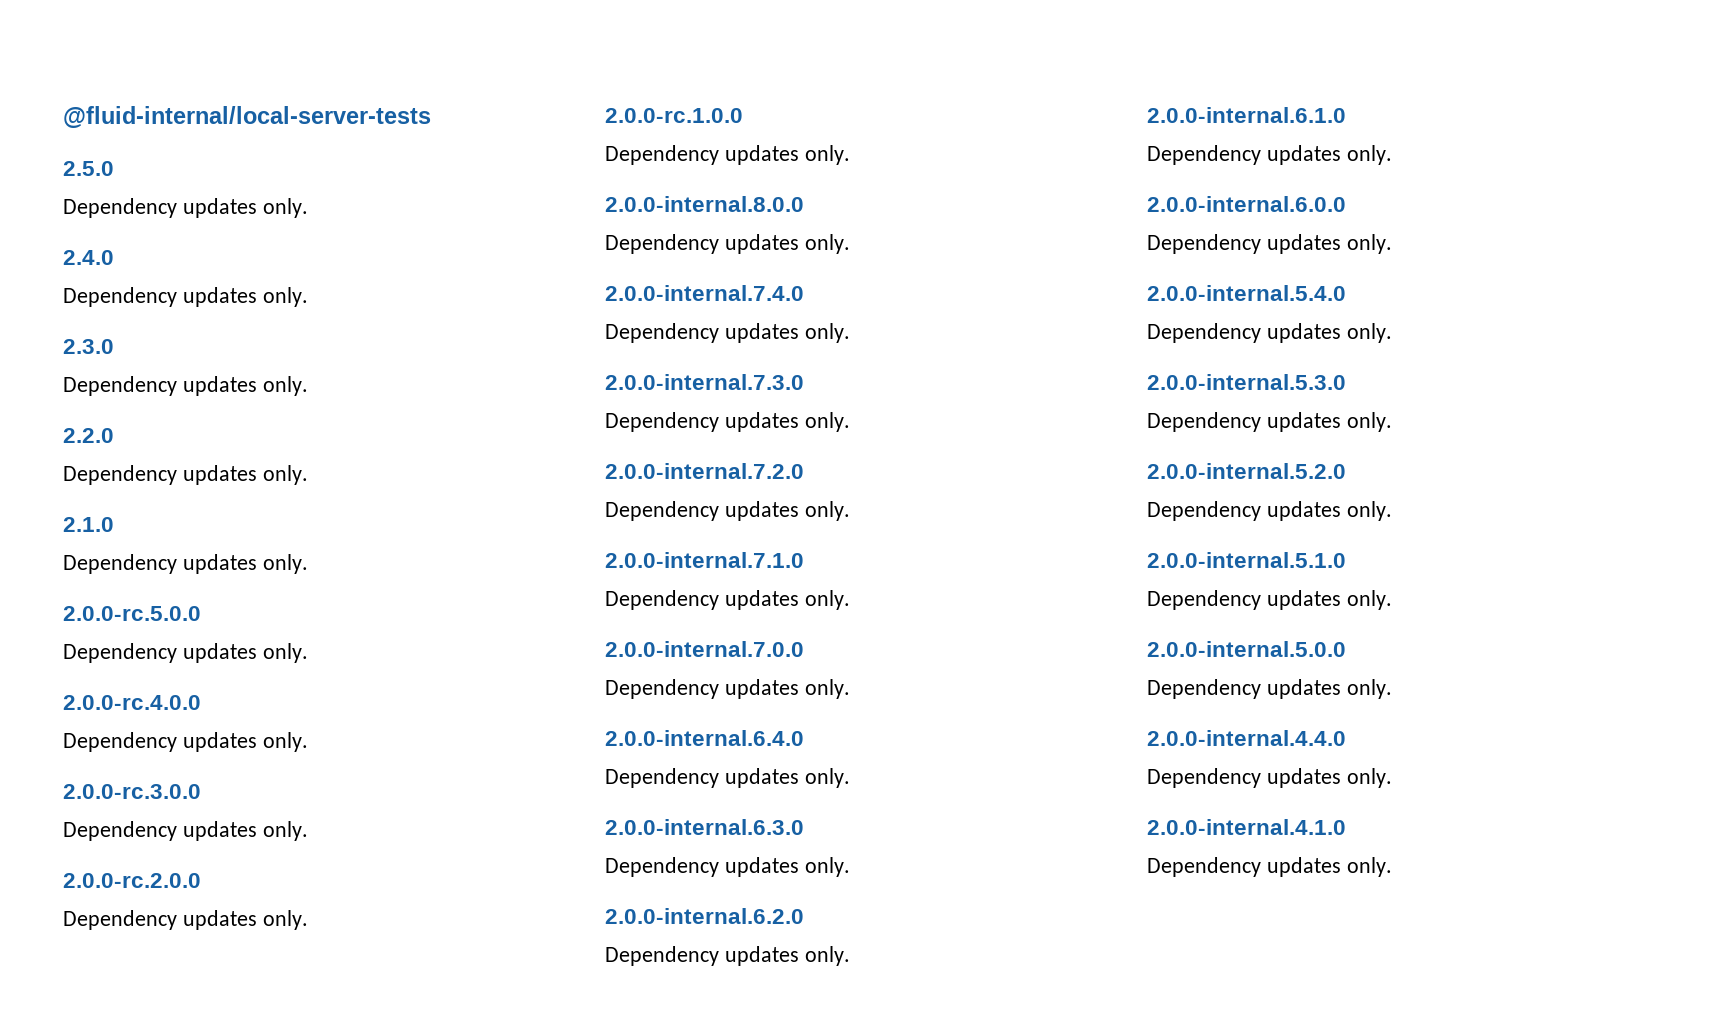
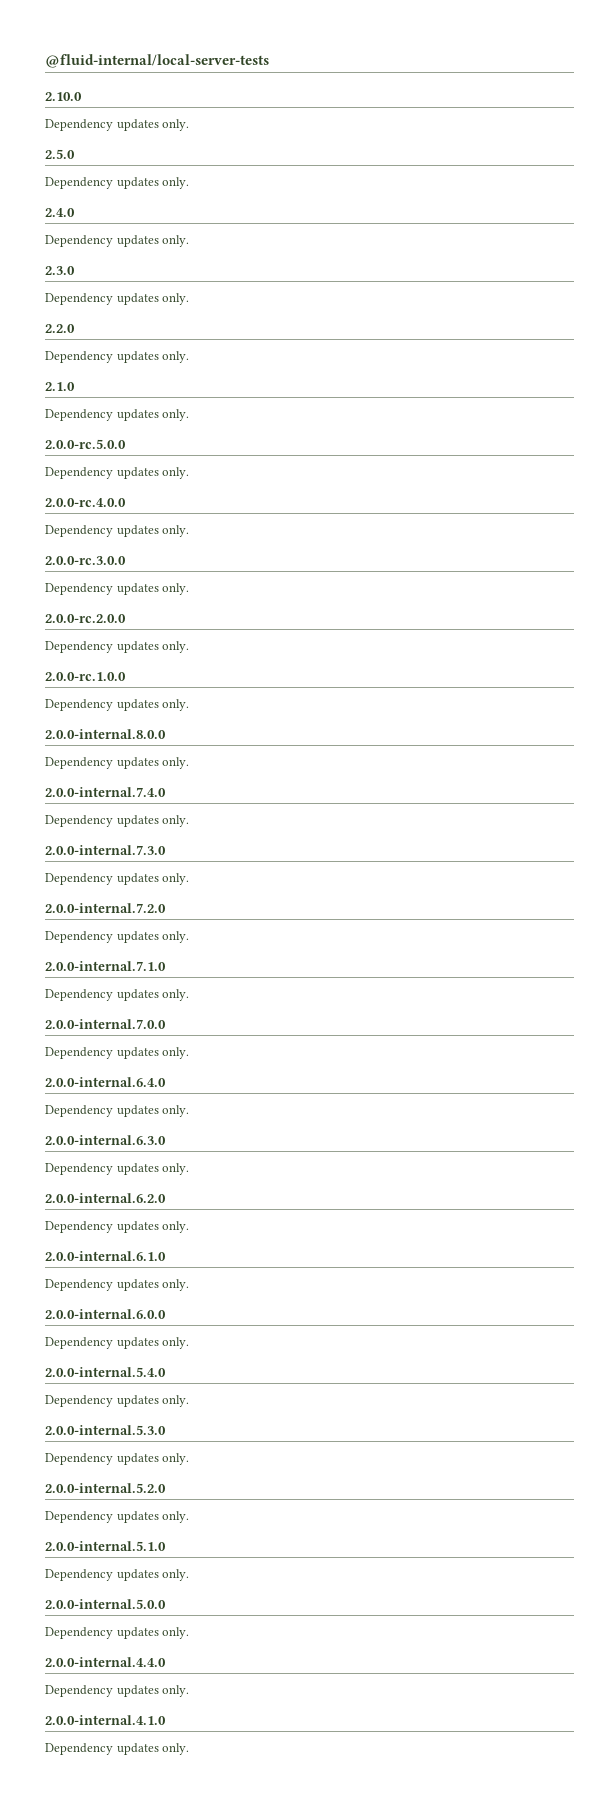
(431, 117) none -> [45,92,82,101] [45,119,190,131] // 2.10.0 // Dependency updates only.

